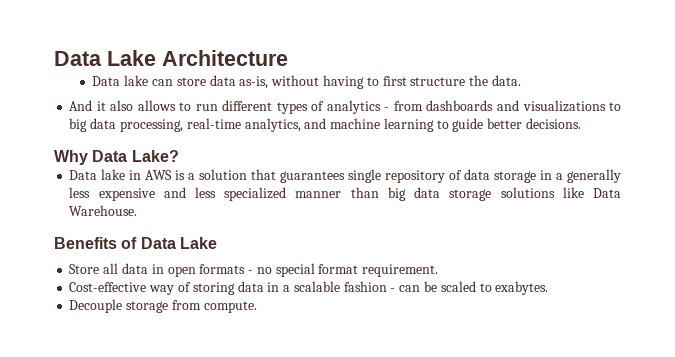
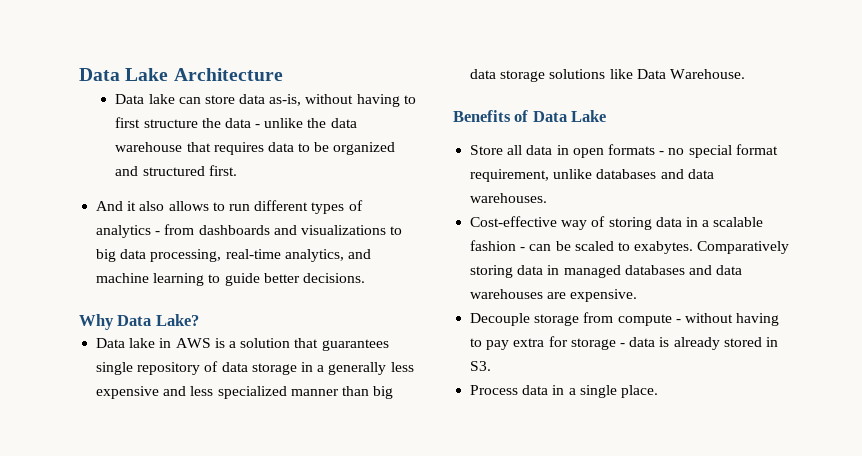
[491,75,521,86] data. -> [224,118,357,128] [115,142,396,155] [115,165,237,176] data - unlike the data warehouse that requires data to be organized and structured first.
[362,264,439,277] requirement. -> [470,169,714,182] [470,193,548,203] requirement, unlike databases and data warehouses.
[69,299,257,313] // Decouple storage from compute. -> [697,241,790,254] [470,265,743,278] [470,289,638,302] [470,312,780,326] [470,336,778,350] [470,361,492,371] [470,385,658,398] Comparatively storing data in managed databases and data warehouses are expensive. // Decouple storage from compute - without having to pay extra for storage - data is already stored in S3. // Process data in a single place.

